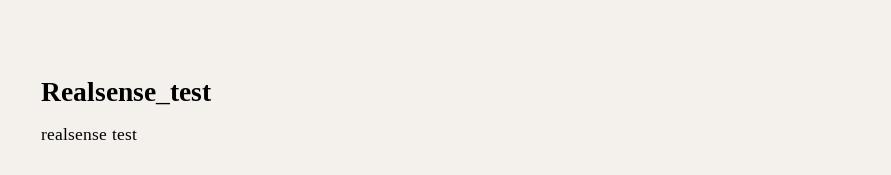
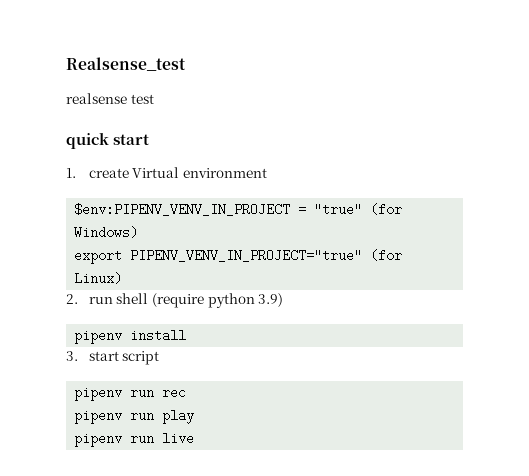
(137, 135) none -> [66,132,150,149] [66,167,268,178] [74,203,403,216] [74,226,139,239] [74,249,403,264] [74,272,123,285] [66,293,284,308] [74,329,187,344] [66,351,160,365] [74,386,187,401] [74,409,195,424] [74,432,195,447] // quick start // 1. create Virtual environment // $env:PIPENV_VENV_IN_PROJECT = "true" (for Windows) // export PIPENV_VENV_IN_PROJECT="true" (for Linux) // 2. run shell (require python 3.9) // pipenv install // 3. start script // pipenv run rec // pipenv run play // pipenv run live

